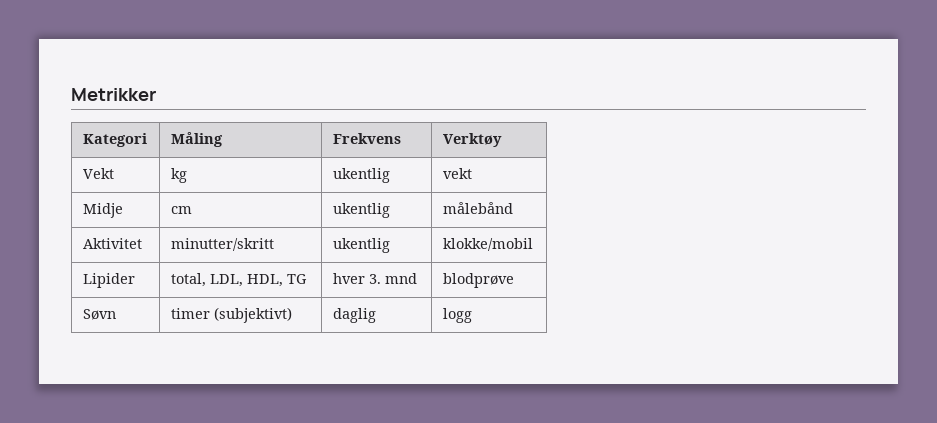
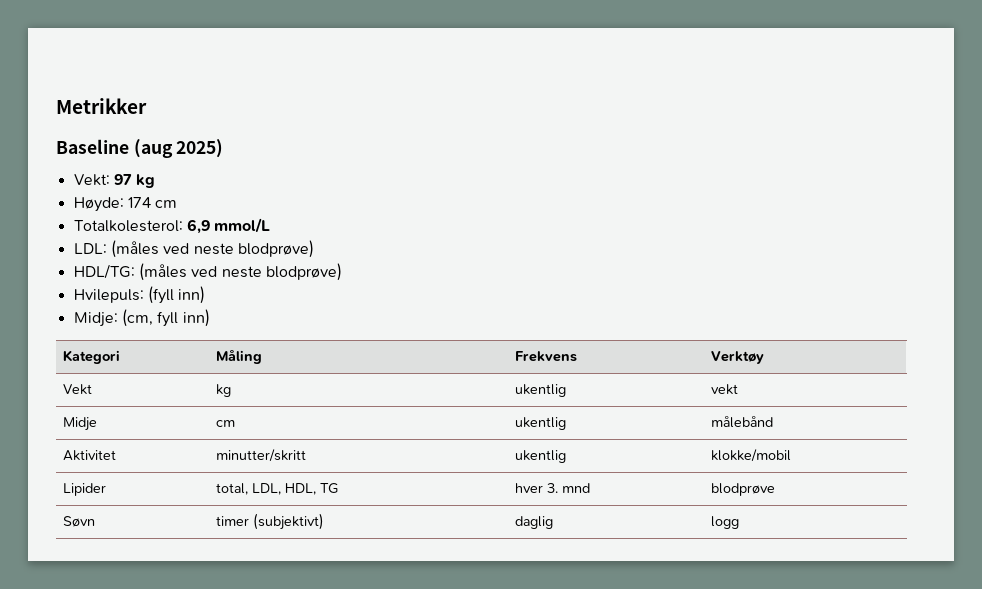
(156, 94) none -> [56,139,224,158] [73,174,156,188] [73,197,178,212] [73,218,271,234] [73,240,314,258] [73,263,342,281] [73,286,206,304] [73,309,210,327] // Baseline (aug 2025) // Vekt: 97 kg // Høyde: 174 cm // Totalkolesterol: 6,9 mmol/L // LDL: (måles ved neste blodprøve) // HDL/TG: (måles ved neste blodprøve) // Hvilepuls: (fyll inn) // Midje: (cm, fyll inn)

